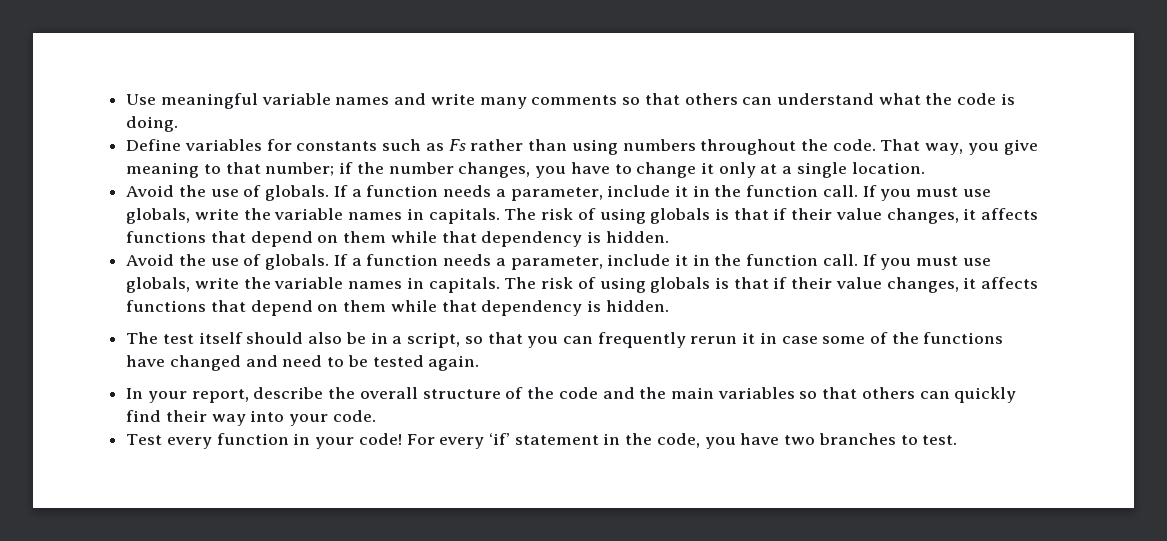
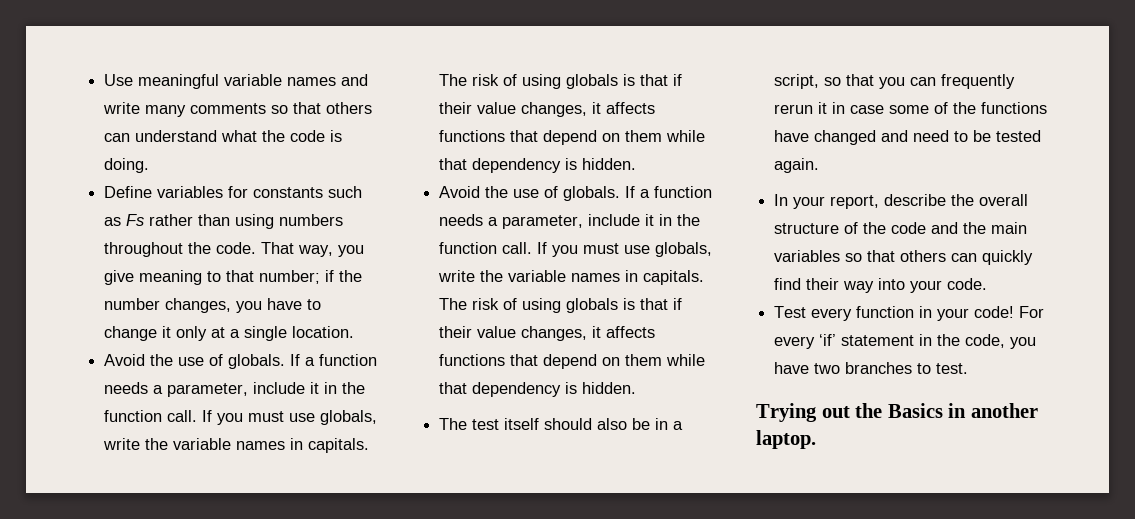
(958, 440) none -> [756,403,1038,422] [756,430,816,449] // Trying out the Basics in another laptop.

